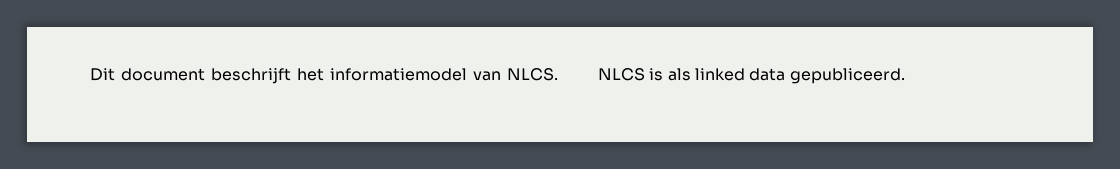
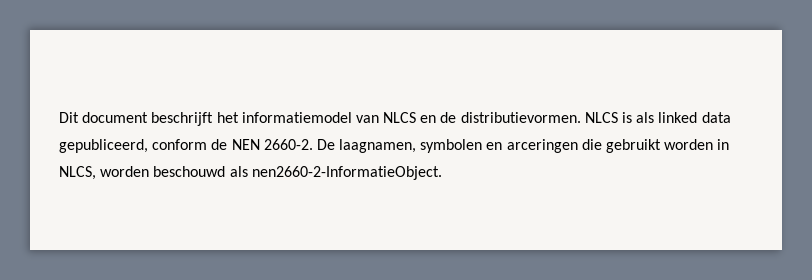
[507,68,558,81] NLCS. -> [383,112,581,123] NLCS en de distributievormen.
[789,68,905,84] gepubliceerd. -> [59,139,730,153] [59,166,442,180] gepubliceerd, conform de NEN 2660-2. De laagnamen, symbolen en arceringen die gebruikt worden in NLCS, worden beschouwd als nen2660-2-InformatieObject.

